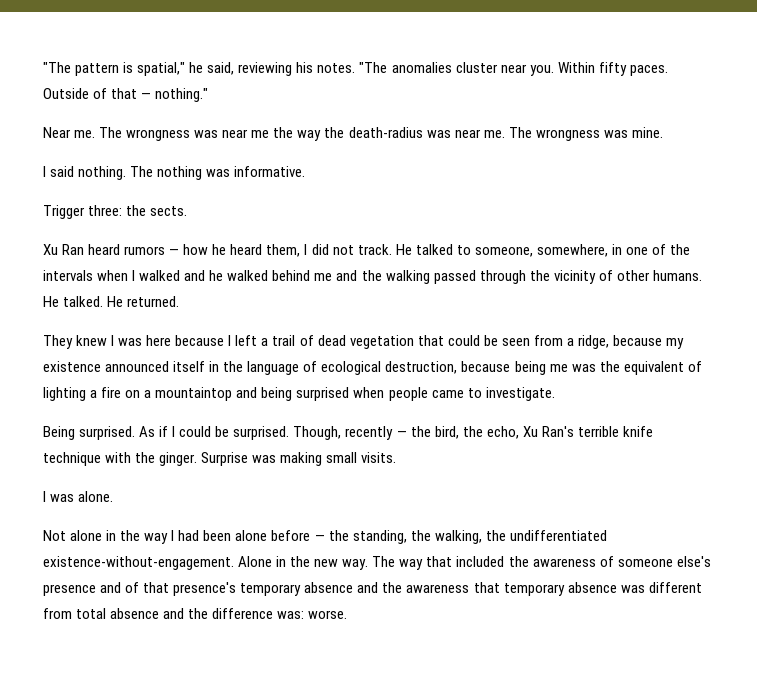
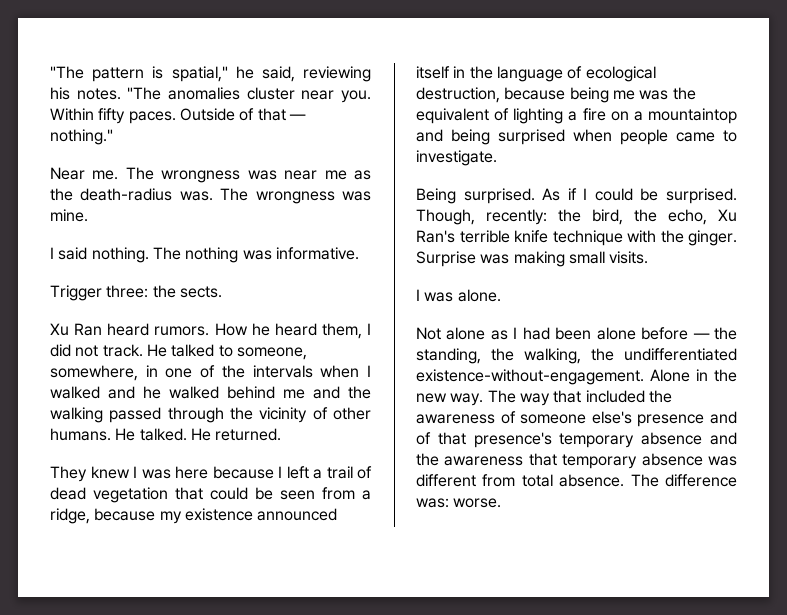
[273,127,505,141] the way the death-radius was near me. -> [354,170,371,180] [50,188,213,201] as the death-radius was.
[124,244,209,255] rumors — how -> [154,323,248,336] rumors. How
[345,426,407,440] recently — -> [486,209,547,225] recently:
[106,530,169,544] in the way -> [490,330,508,340] as
[110,608,209,619] absence and the -> [559,474,659,487] absence. The

